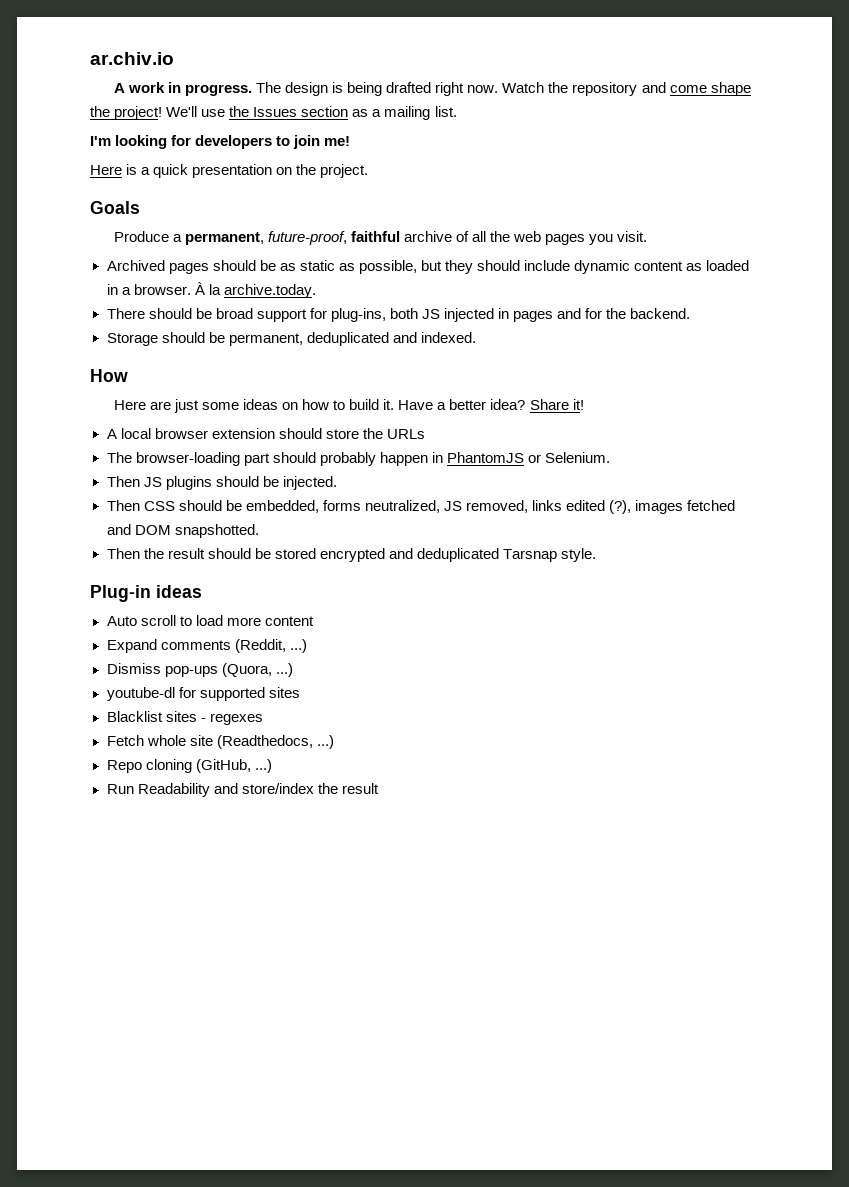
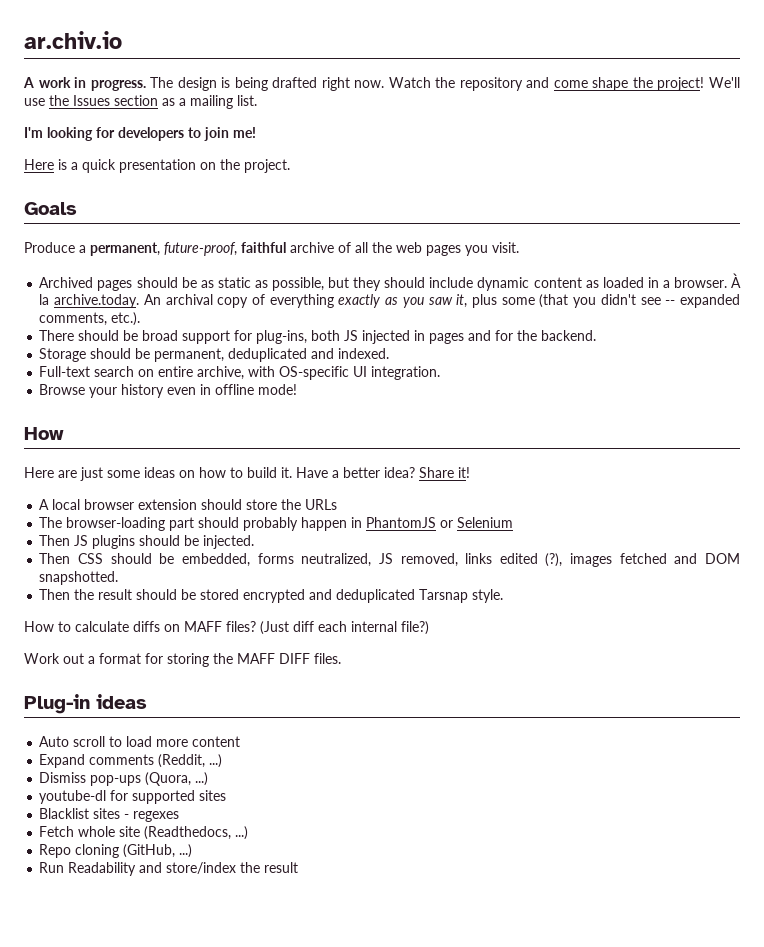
(316, 291) none -> [143,294,741,308] [39,312,141,326] An archival copy of everything exactly as you saw it, plus some (that you didn't see -- expanded comments, etc.).
(476, 337) none -> [39,366,441,380] [39,384,298,398] // Full-text search on entire archive, with OS-specific UI integration. // Browse your history even in offline mode!
[544,452,610,463] Selenium. -> [457,517,514,528] Selenium
(596, 555) none -> [24,621,429,635] [24,653,341,667] // How to calculate diffs on MAFF files? (Just diff each internal file?) // Work out a format for storing the MAFF DIFF files.

